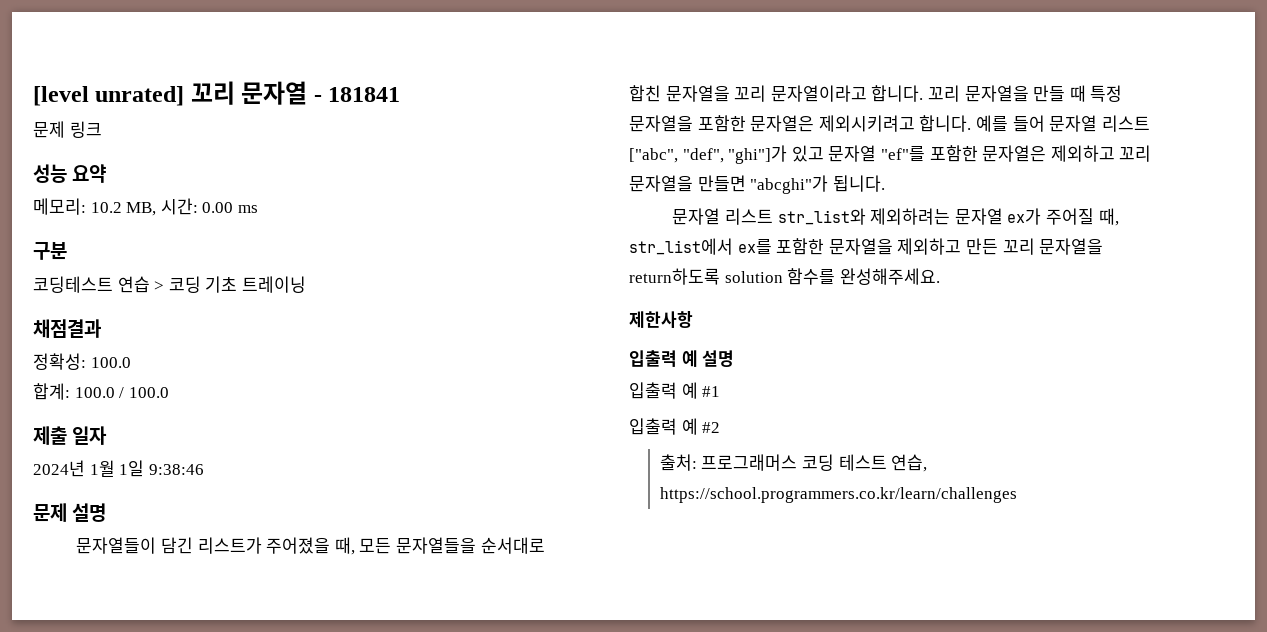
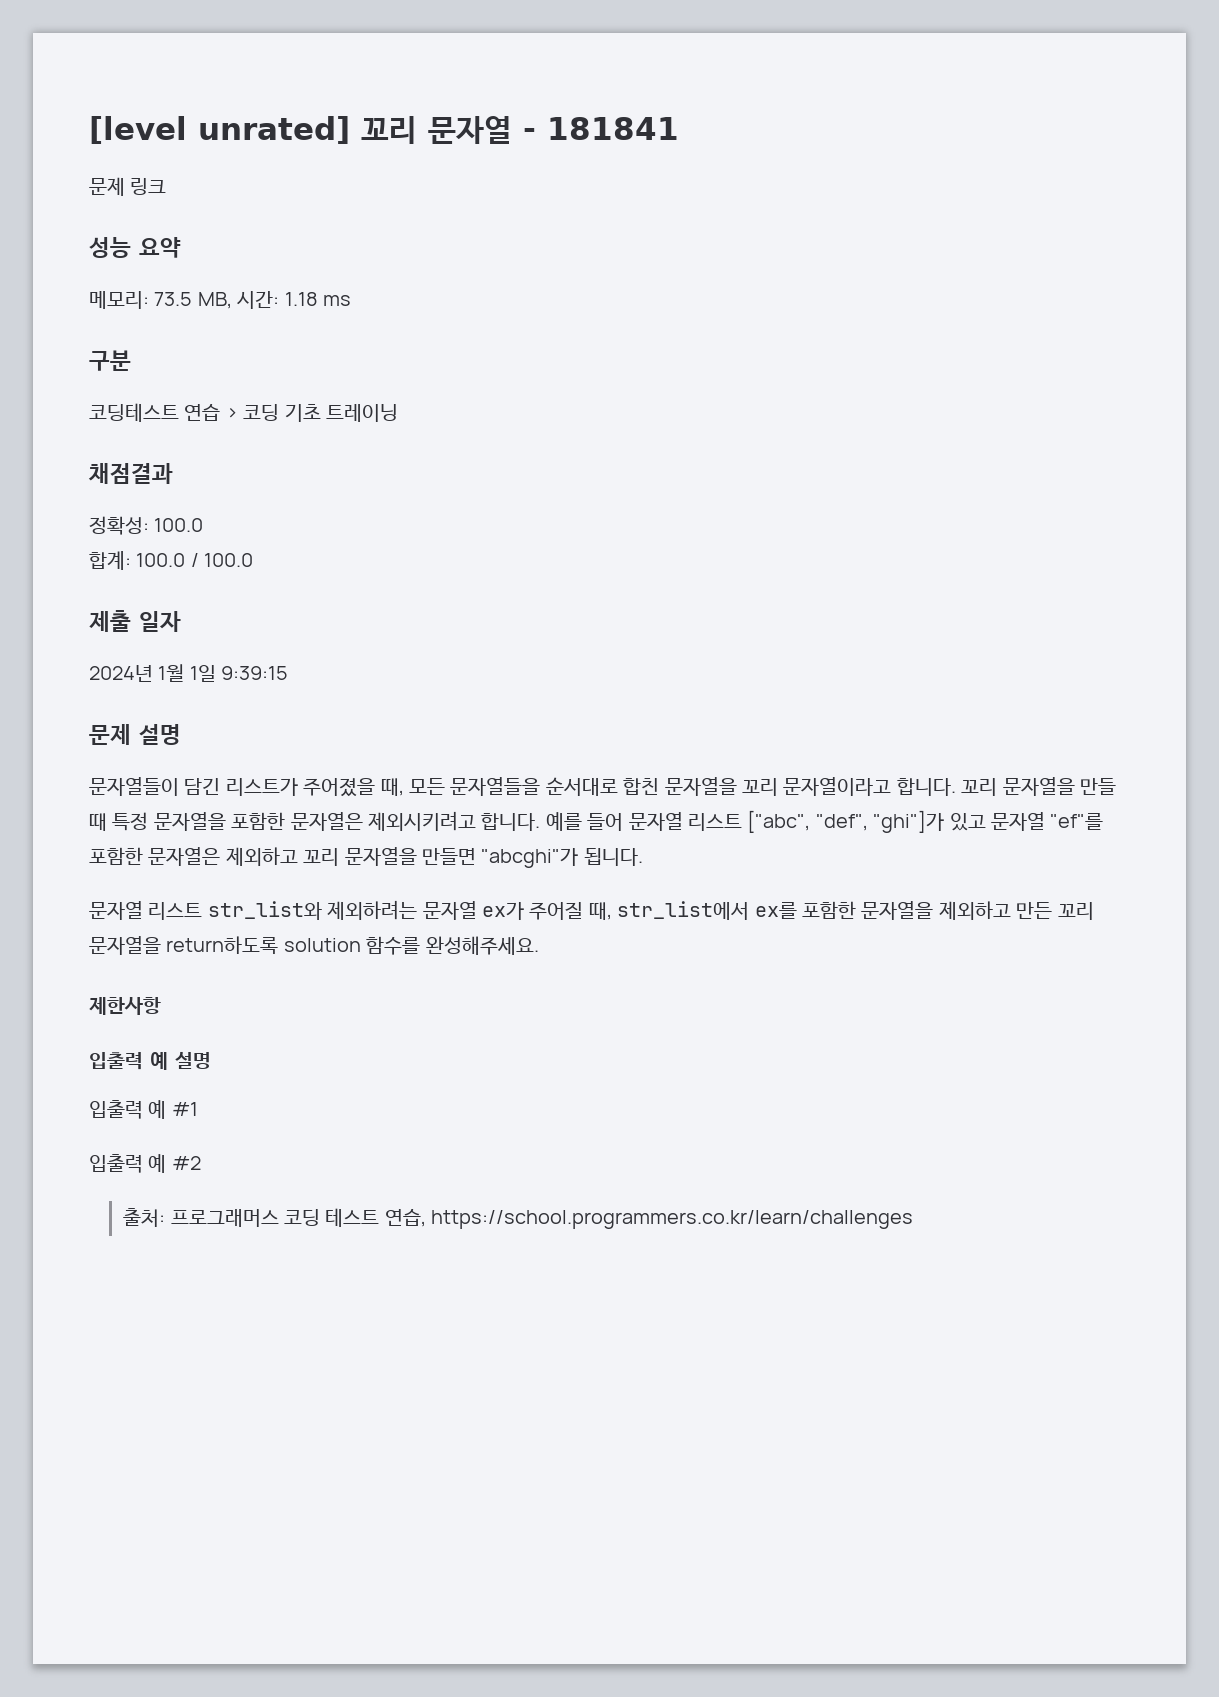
[90,202,122,213] 10.2 -> [154,292,193,306] 73.5
[202,202,234,213] 0.00 -> [284,292,318,306] 1.18
[148,464,204,475] 9:38:46 -> [221,666,289,680] 9:39:15

